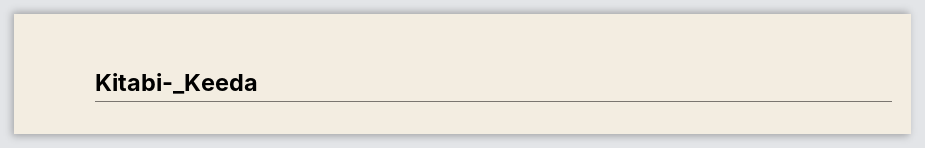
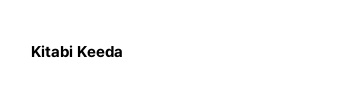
[95,73,258,94] Kitabi-_Keeda -> [31,45,124,58] Kitabi Keeda

